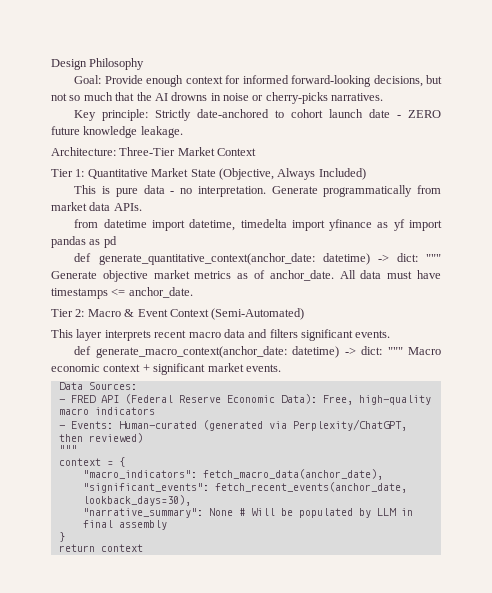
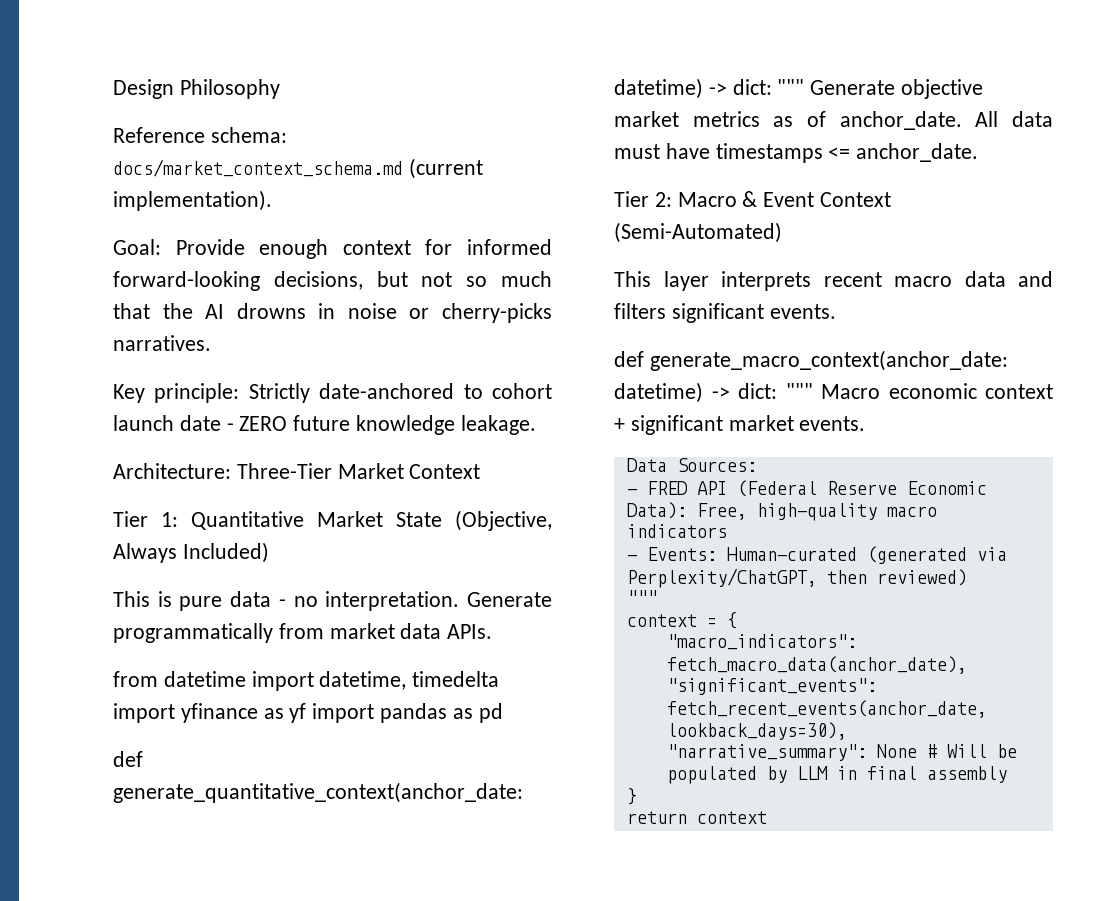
(145, 64) none -> [113,127,287,143] [113,158,483,179] [113,190,272,211] // Reference schema: docs/market_context_schema.md (current implementation).

